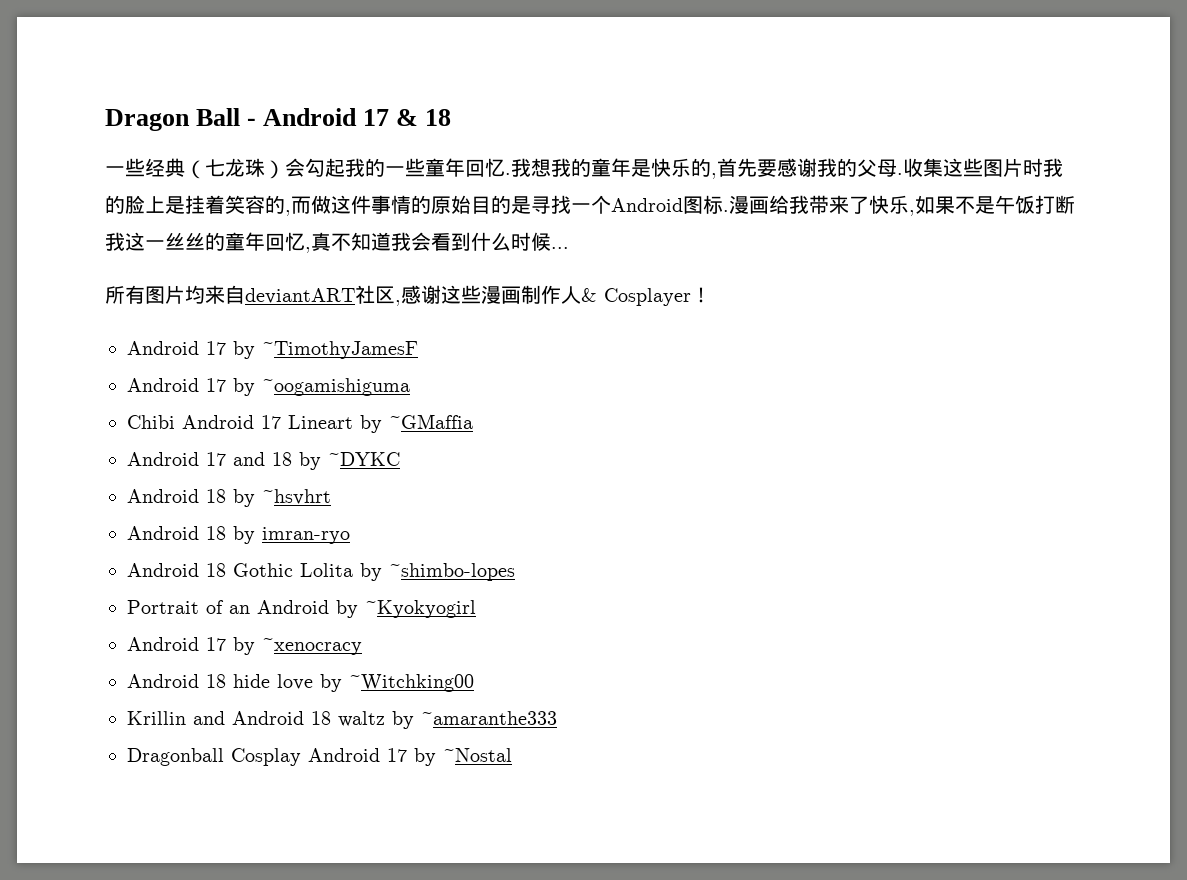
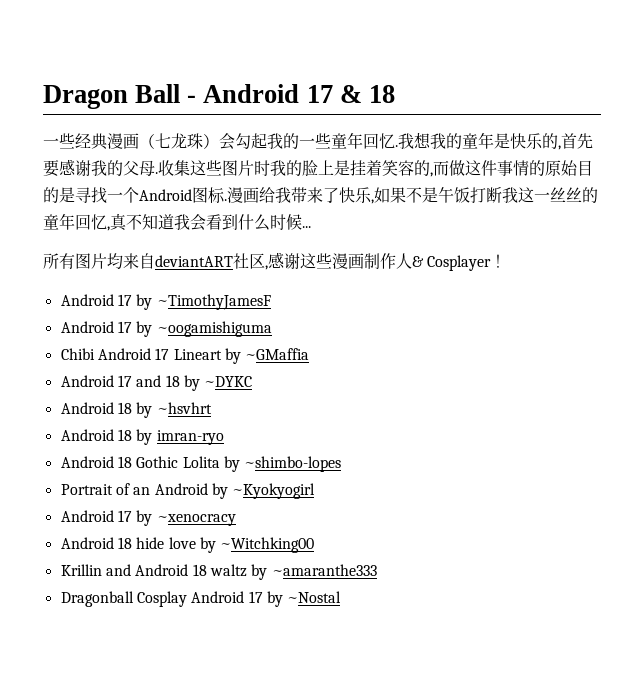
(185, 167) none -> [107,133,139,149] 漫画

